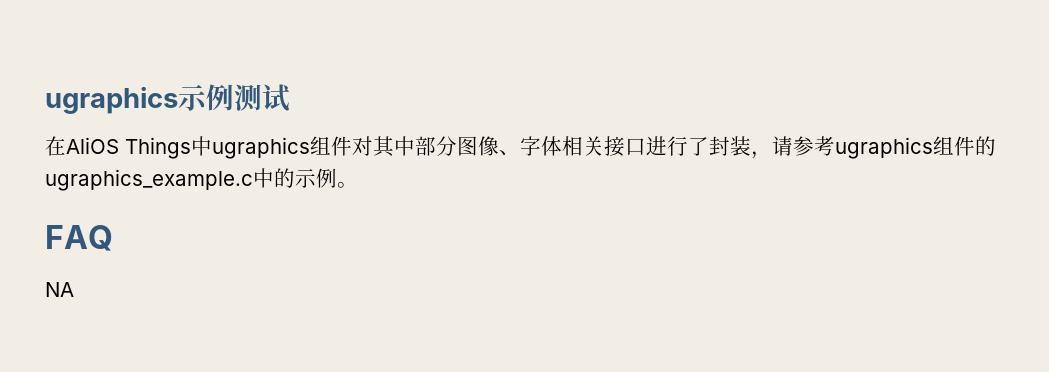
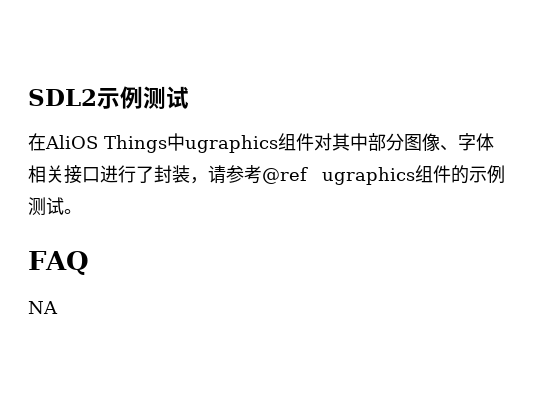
[45,86,178,114] ugraphics -> [28,89,97,106] SDL2
(835, 146) none -> [262,167,308,184] @ref
[45,168,337,191] ugraphics_example.c中的示例 -> [469,165,505,184] [28,197,64,216] 示例测试

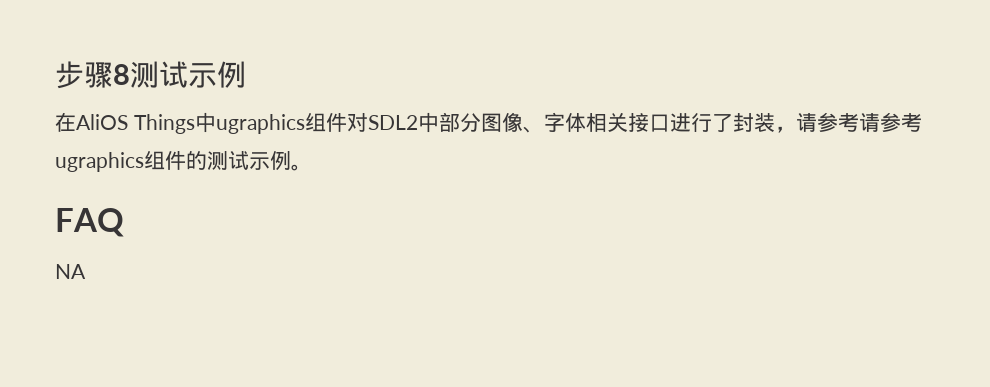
[28,86,189,109] SDL2示例测试 -> [55,61,246,89] 步骤8测试示例
[332,133,350,151] 其 -> [367,115,418,130] SDL2
[262,167,308,184] @ref -> [858,112,922,132] 请参考
[469,165,505,184] [28,197,64,216] 示例测试 -> [207,151,291,171] 测试示例

